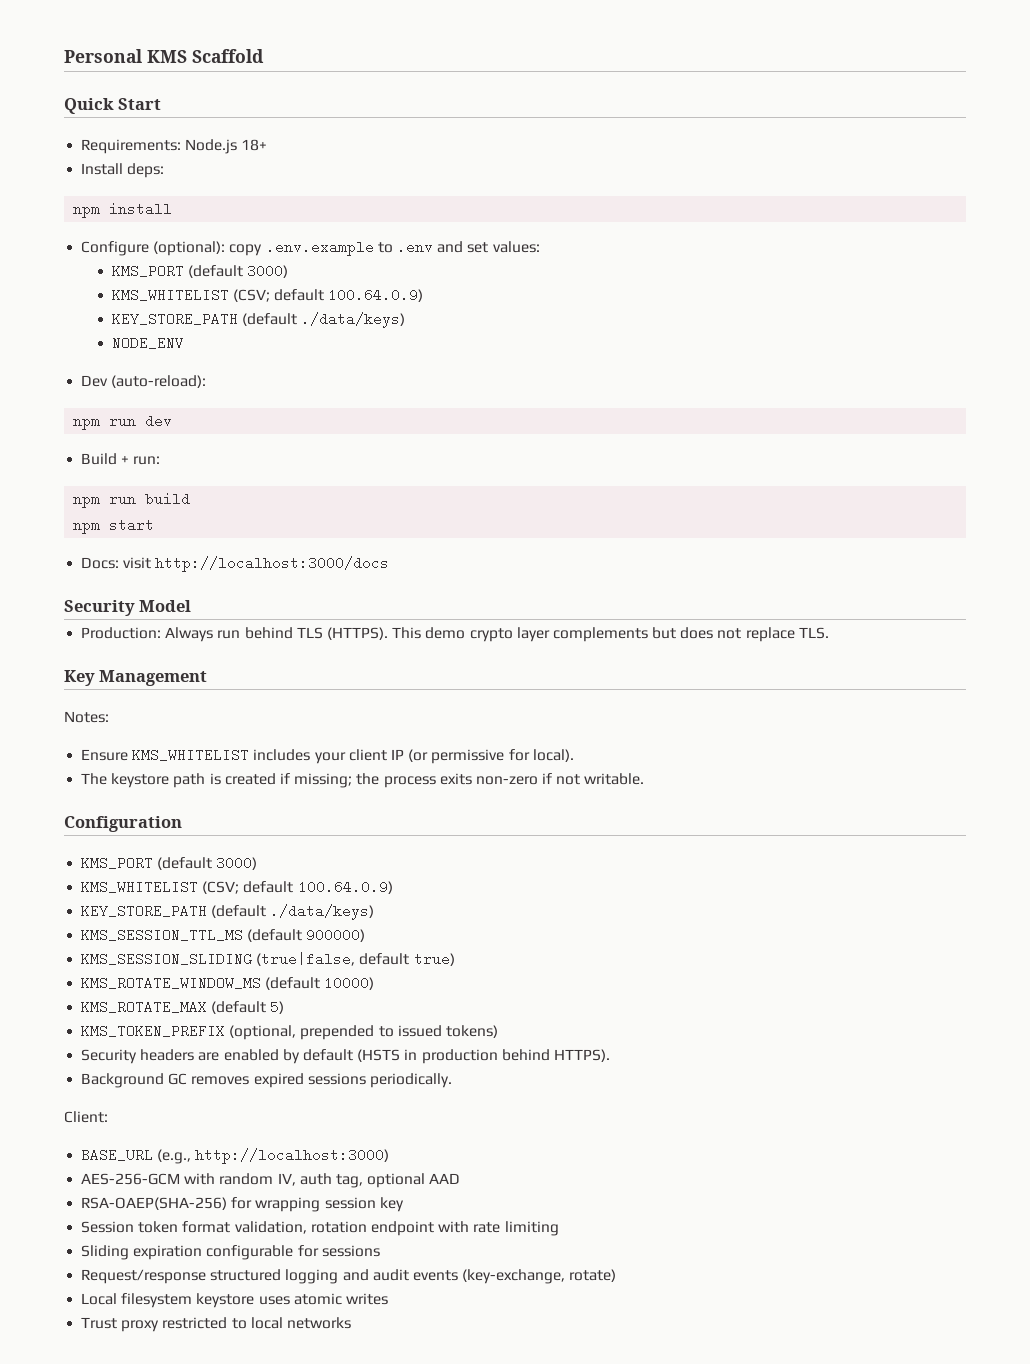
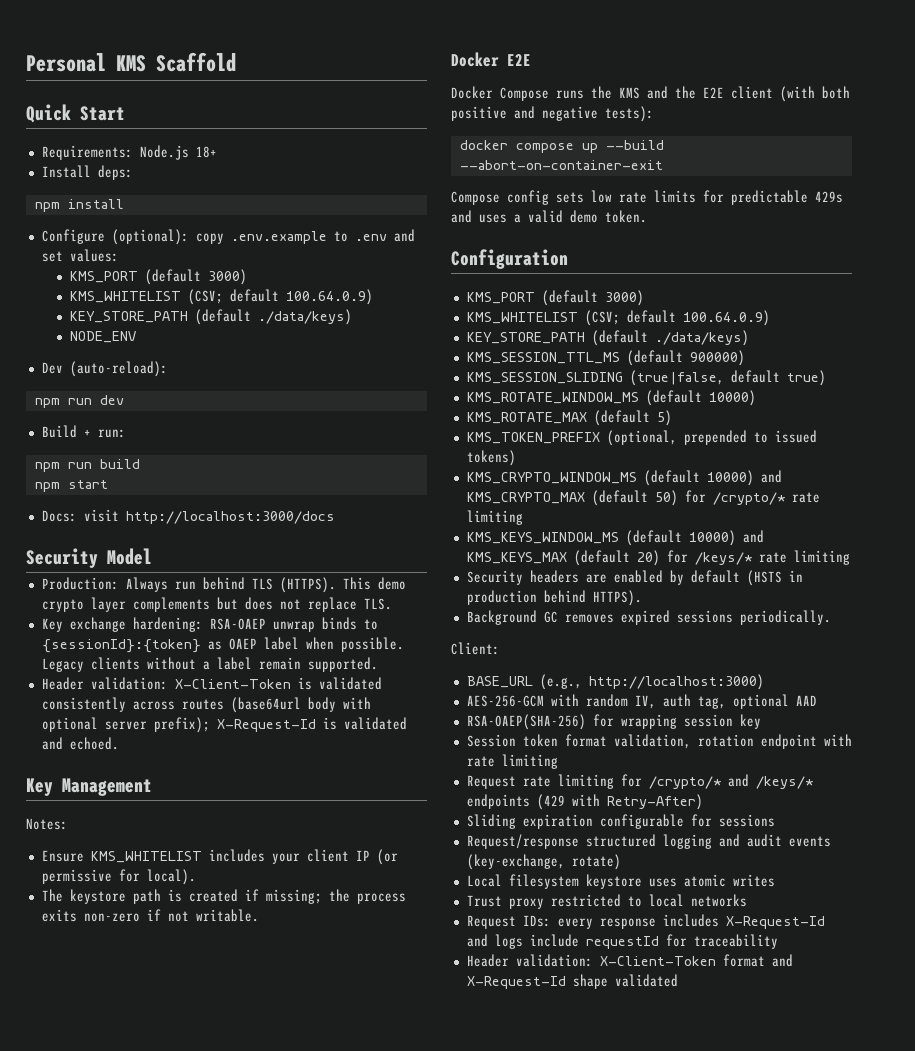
(829, 633) none -> [41,617,378,632] [41,637,404,653] [41,657,378,672] [41,677,382,690] [41,697,371,713] [41,717,407,733] [41,737,119,750] // Key exchange hardening: RSA-OAEP unwrap binds to {sessionId}:{token} as OAEP label when possible. Legacy clients without a label remain supported. // Header validation: X-Client-Token is validated consistently across routes (base64url body with optional server prefix); X-Request-Id is validated and echoed.
(645, 779) none -> [451,52,531,67] [451,86,850,102] [451,106,654,122] [459,140,664,153] [459,160,663,170] [451,190,843,205] [451,210,647,223] // Docker E2E // Docker Compose runs the KMS and the E2E client (with both positive and negative tests): // docker compose up --build --abort-on-container-exit // Compose config sets low rate limits for predictable 429s and uses a valid demo token.
(498, 1031) none -> [466,470,782,486] [466,490,820,506] [466,510,523,525] [466,530,764,546] [466,550,850,566] // KMS_CRYPTO_WINDOW_MS (default 10000) and KMS_CRYPTO_MAX (default 50) for /crypto/* rate limiting // KMS_KEYS_WINDOW_MS (default 10000) and KMS_KEYS_MAX (default 20) for /keys/* rate limiting
(559, 1228) none -> [466,774,813,789] [466,794,703,810] // Request rate limiting for /crypto/* and /keys/* endpoints (429 with Retry-After)
(351, 1323) none -> [466,914,825,929] [466,934,778,949] [466,954,793,967] [466,974,678,989] // Request IDs: every response includes X-Request-Id and logs include requestId for traceability // Header validation: X-Client-Token format and X-Request-Id shape validated

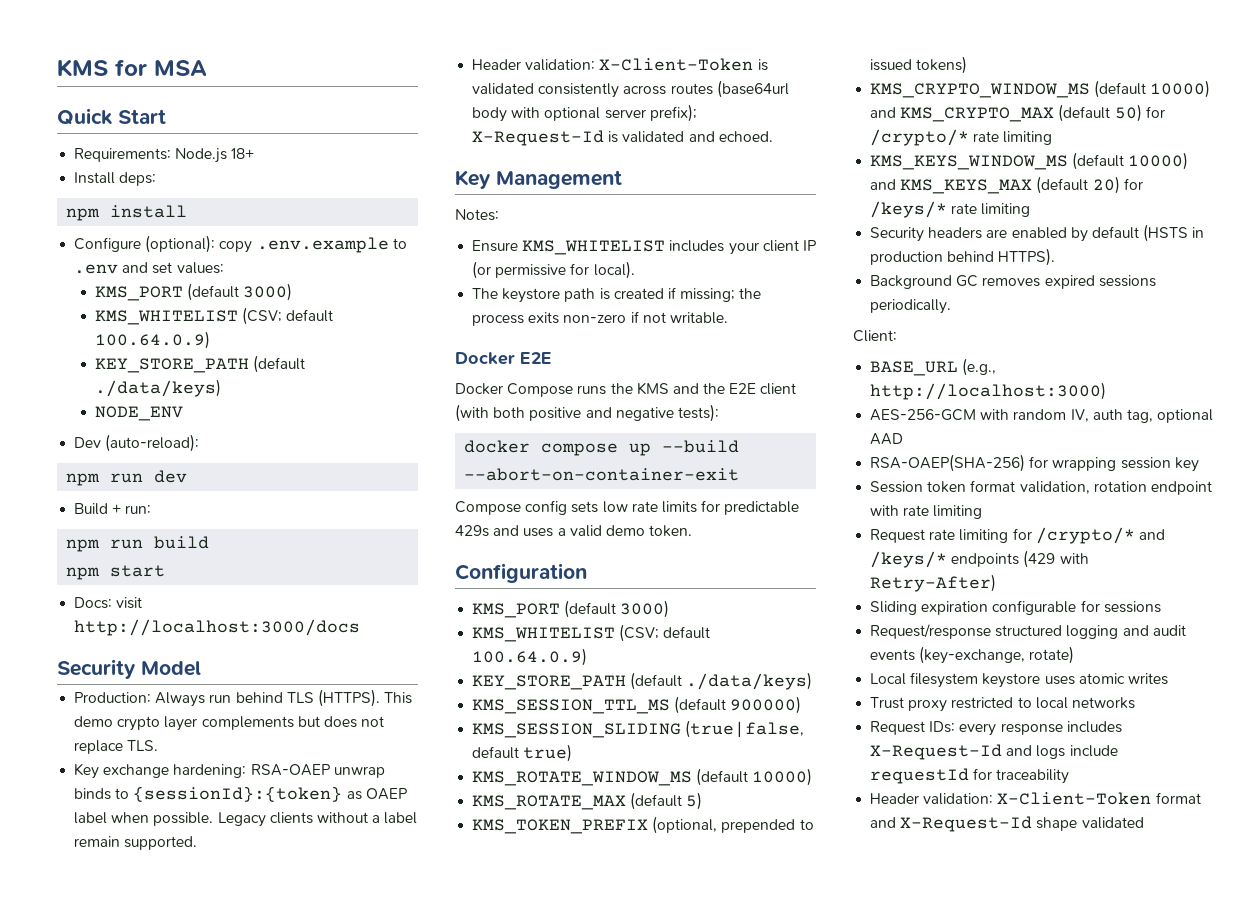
[26,52,236,72] Personal KMS Scaffold -> [57,59,207,77] KMS for MSA

